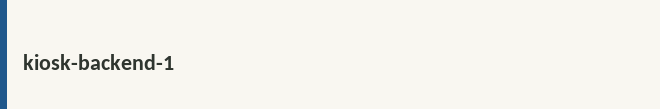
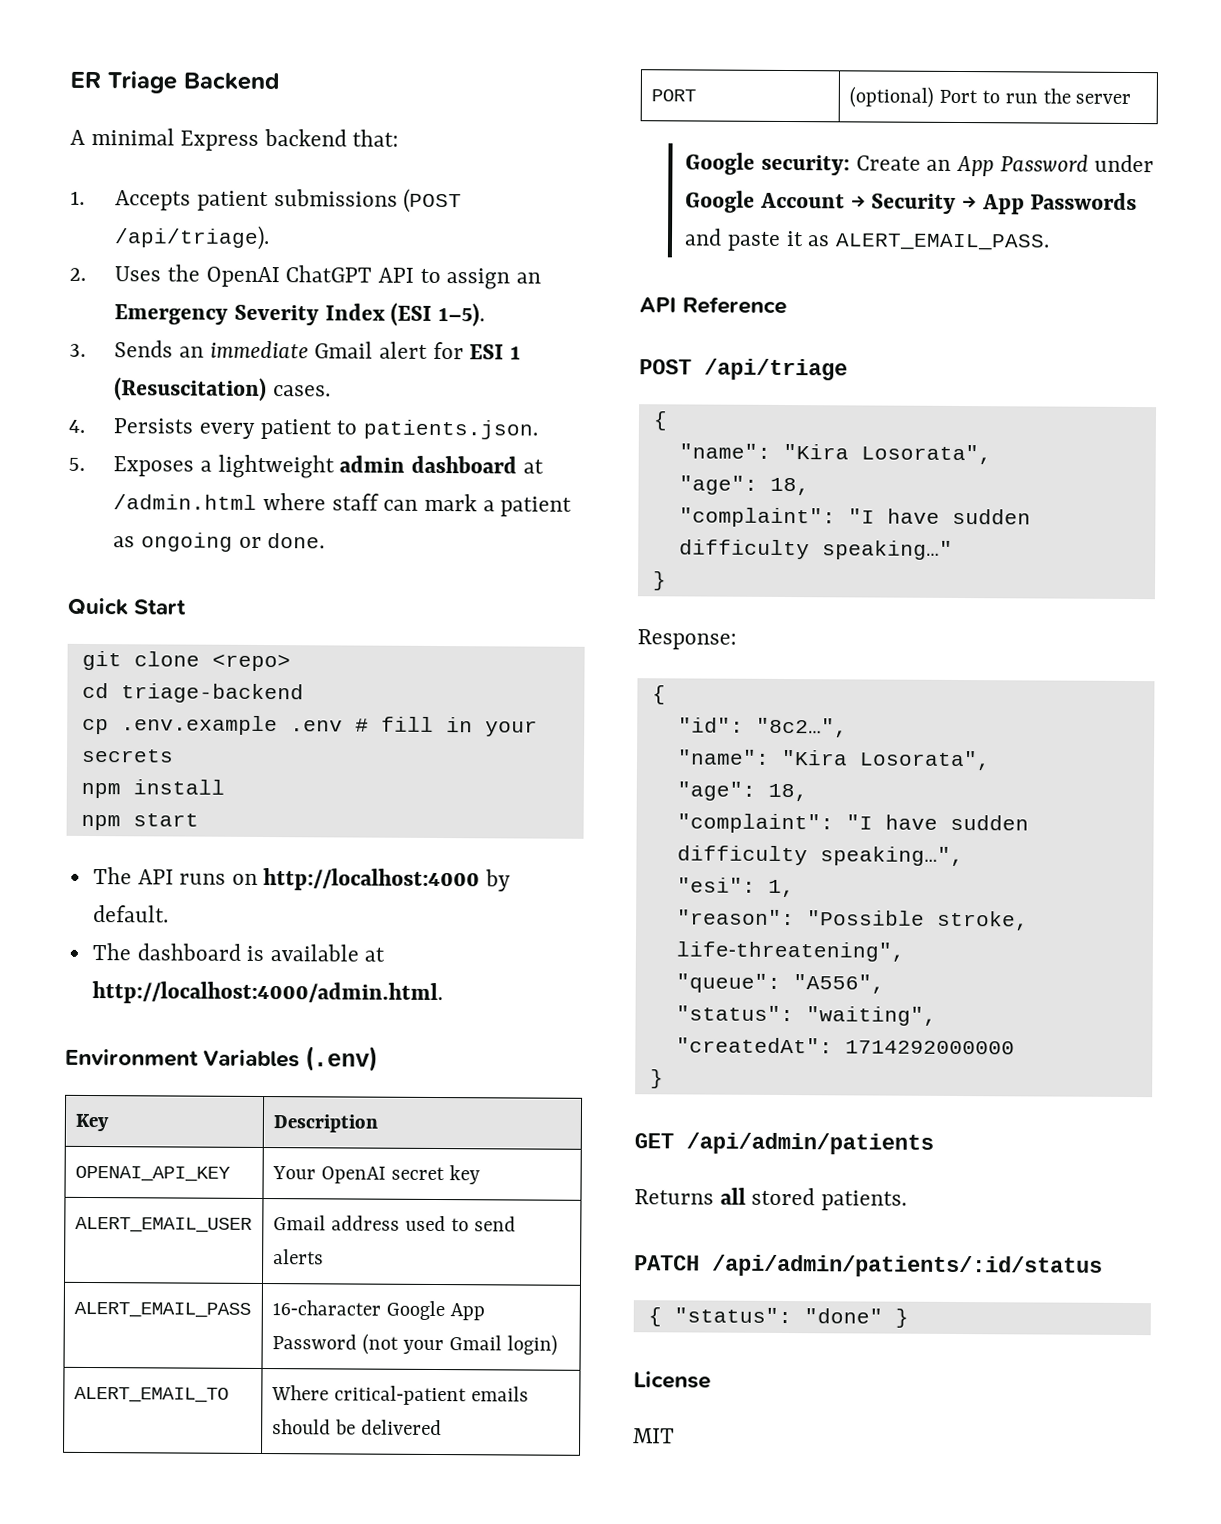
[23,54,174,70] kiosk-backend-1 -> [70,71,280,94] [70,127,400,151] [70,188,463,214] [114,225,271,251] [69,264,541,290] [114,302,485,327] [69,340,521,360] [114,377,332,402] [68,418,538,440] [68,454,544,479] [113,492,573,517] [113,532,326,552] [67,597,187,616] [81,650,291,672] [81,682,304,704] [81,715,538,737] [80,748,174,763] [80,779,225,799] [80,813,199,831] [92,867,512,892] [92,905,169,923] [91,943,386,962] [91,981,443,1006] [65,1046,379,1072] [74,1113,109,1132] [272,1114,378,1133] [74,1165,231,1182] [271,1165,480,1185] [74,1216,252,1233] [272,1215,516,1232] [272,1249,324,1265] [73,1301,251,1318] [271,1300,485,1321] [271,1333,558,1356] [73,1386,229,1403] [270,1385,529,1406] [271,1419,442,1436] [650,89,696,102] [848,86,1132,108] [685,152,1155,177] [685,190,1138,215] [684,228,1050,251] [639,296,788,315] [639,358,848,381] [652,411,668,431] [678,443,992,465] [678,475,810,496] [678,507,1031,528] [678,539,953,560] [651,571,667,591] [637,629,737,650] [651,685,666,705] [677,717,848,738] [676,749,991,771] [676,781,808,802] [676,813,1029,834] [676,845,964,867] [676,877,795,898] [676,909,1029,931] [675,941,905,962] [675,973,885,994] [675,1005,937,1026] [675,1037,1015,1055] [649,1069,664,1089] [634,1132,934,1155] [634,1187,907,1211] [634,1254,1103,1278] [647,1307,909,1328] [633,1371,711,1389] [633,1428,675,1444] ER Triage Backend // A minimal Express backend that: // 1. Accepts patient submissions (POST /api/triage). // 2. Uses the OpenAI ChatGPT API to assign an Emergency Severity Index (ESI 1–5). // 3. Sends an immediate Gmail alert for ESI 1 (Resuscitation) cases. // 4. Persists every patient to patients.json. // 5. Exposes a lightweight admin dashboard at /admin.html where staff can mark a patient as ongoing or done. // Quick Start // git clone <repo> // cd triage-backend // cp .env.example .env # fill in your secrets // npm install // npm start // The API runs on http://localhost:4000 by default. // The dashboard is available at http://localhost:4000/admin.html. // Environment Variables (.env) // Key | Description // OPENAI_API_KEY | Your OpenAI secret key // ALERT_EMAIL_USER | Gmail address used to send alerts // ALERT_EMAIL_PASS | 16‑character Google App Password (not your Gmail login) // ALERT_EMAIL_TO | Where critical‑patient emails should be delivered // PORT | (optional) Port to run the server // Google security: Create an App Password under Google Account → Security → App Passwords and paste it as ALERT_EMAIL_PASS. // API Reference // POST /api/triage // { // "name": "Kira Losorata", // "age": 18, // "complaint": "I have sudden difficulty speaking…" // } // Response: // { // "id": "8c2…", // "name": "Kira Losorata", // "age": 18, // "complaint": "I have sudden difficulty speaking…", // "esi": 1, // "reason": "Possible stroke, life‑threatening", // "queue": "A556", // "status": "waiting", // "createdAt": 1714292000000 // } // GET /api/admin/patients // Returns all stored patients. // PATCH /api/admin/patients/:id/status // { "status": "done" } // License // MIT

